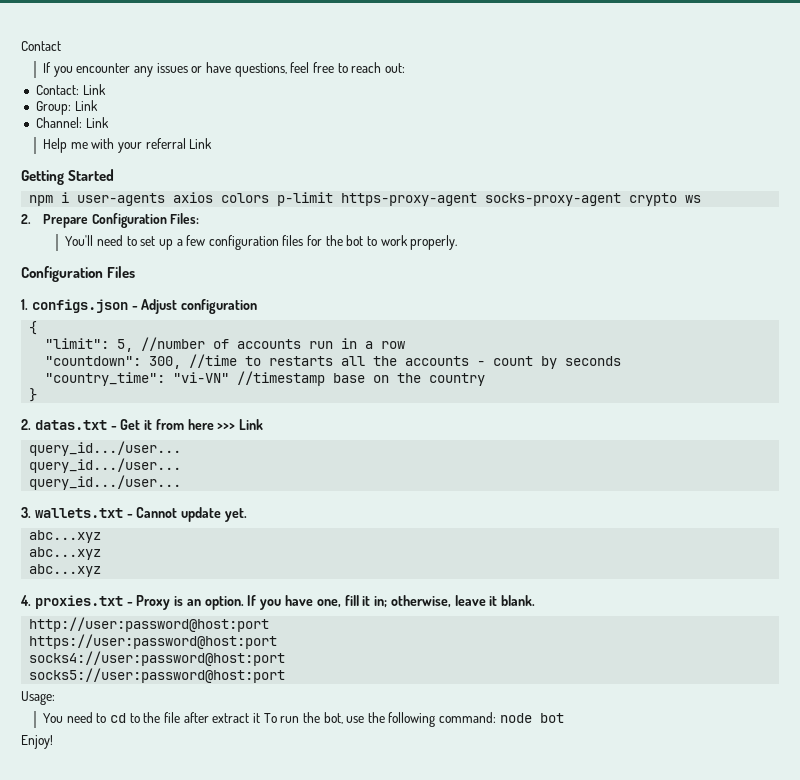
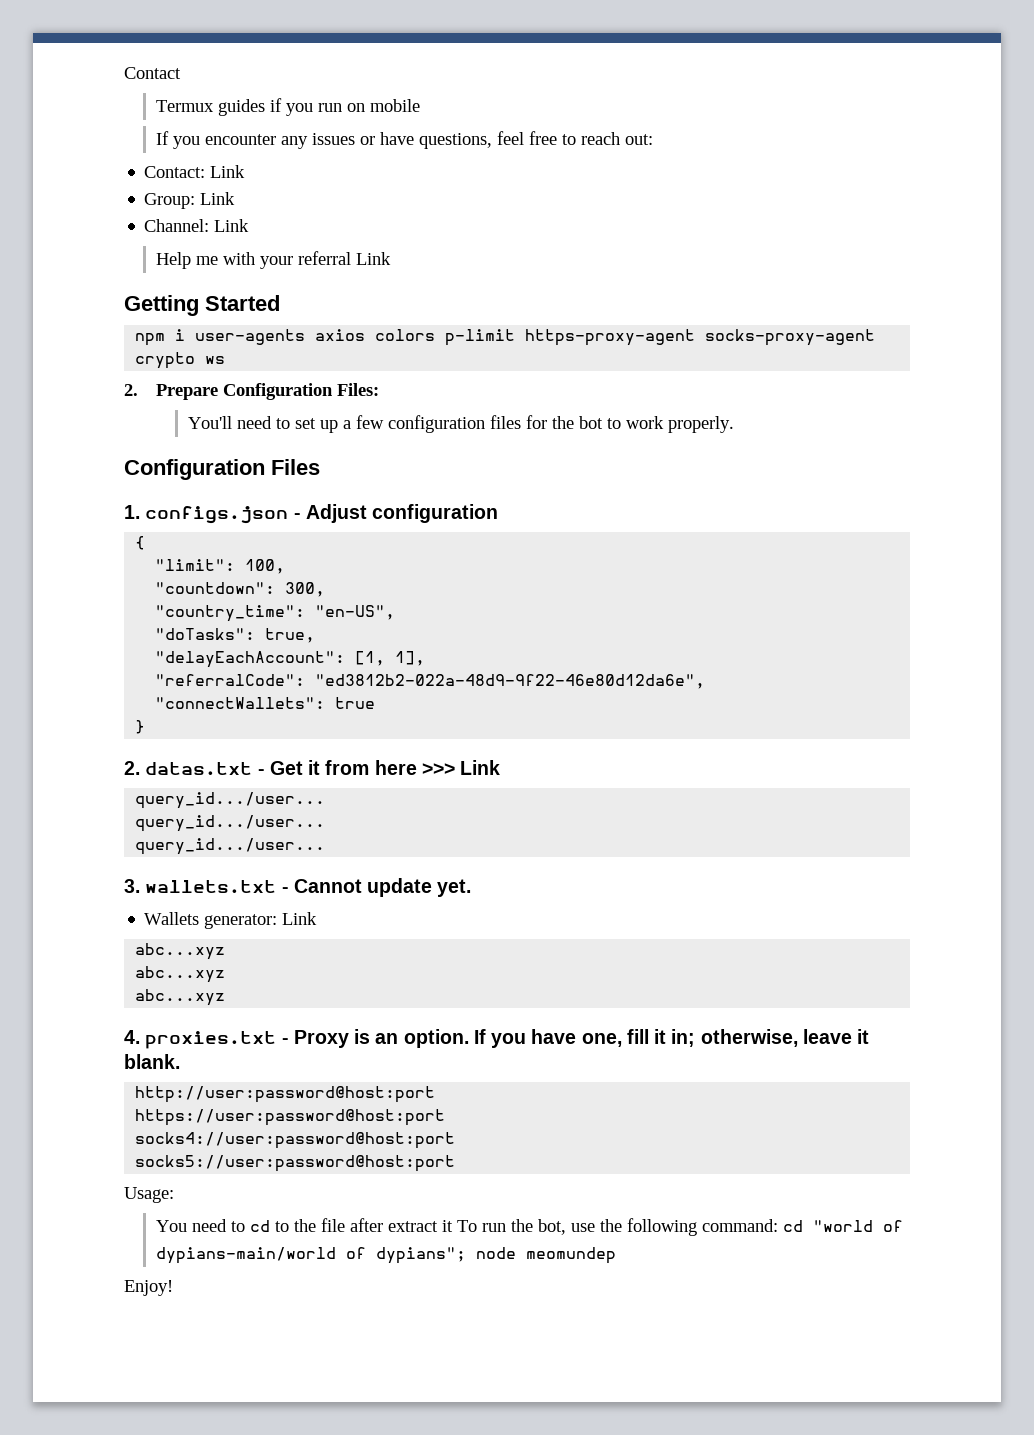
(61, 46) none -> [156,98,421,116] // Termux guides if you run on mobile
[117,337,406,352] [45,354,622,369] [45,371,486,386] 5, //number of accounts run in a row // "countdown": 300, //time to restarts all the accounts - count by seconds // "country_time": "vi-VN" //timestamp base on the country -> [245,559,286,574] [155,582,326,597] [155,605,396,622] [155,628,316,643] [155,651,426,668] [155,674,706,689] [155,697,376,709] 100, // "countdown": 300, // "country_time": "en-US", // "doTasks": true, // "delayEachAccount": [1, 1], // "referralCode": "ed3812b2-022a-48d9-9f22-46e80d12da6e", // "connectWallets": true
(247, 515) none -> [144,912,318,929] // Wallets generator: Link
[499,713,564,723] node bot -> [783,1220,904,1232] [156,1247,617,1264] cd "world of dypians-main/world of dypians"; node meomundep

